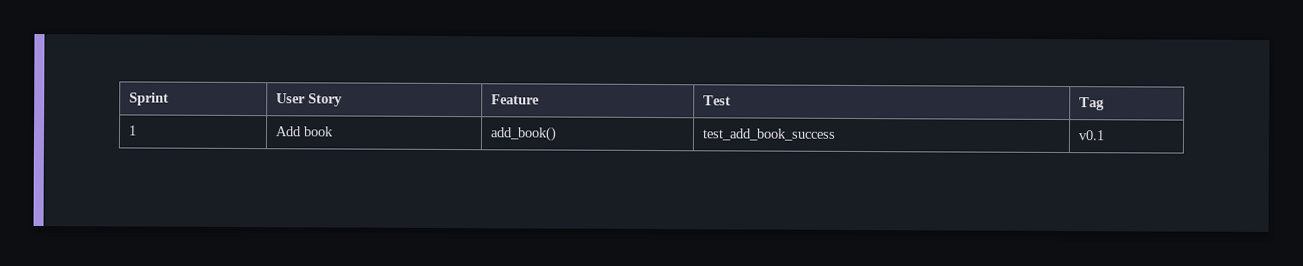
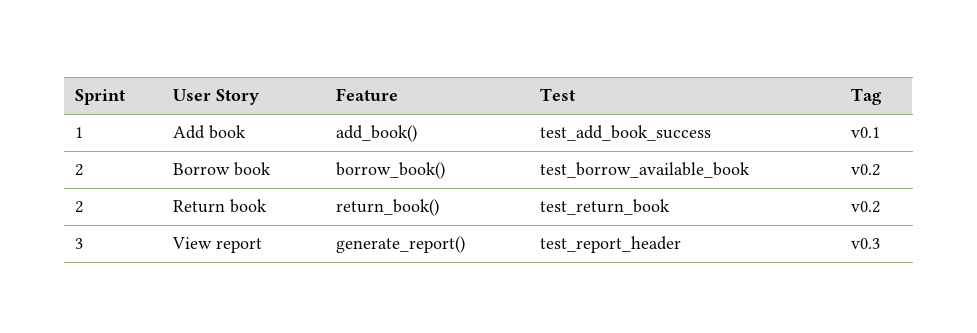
(1106, 135) none -> [75,164,84,176] [173,162,272,176] [336,162,446,179] [540,162,751,178] [851,164,881,176] [75,201,84,213] [173,199,268,213] [336,199,440,216] [540,199,671,215] [851,201,881,213] [75,238,84,249] [172,237,263,253] [336,236,466,253] [540,236,682,253] [851,238,881,249] // 2 | Borrow book | borrow_book() | test_borrow_available_book | v0.2 // 2 | Return book | return_book() | test_return_book | v0.2 // 3 | View report | generate_report() | test_report_header | v0.3

